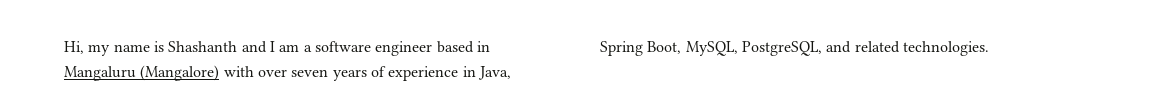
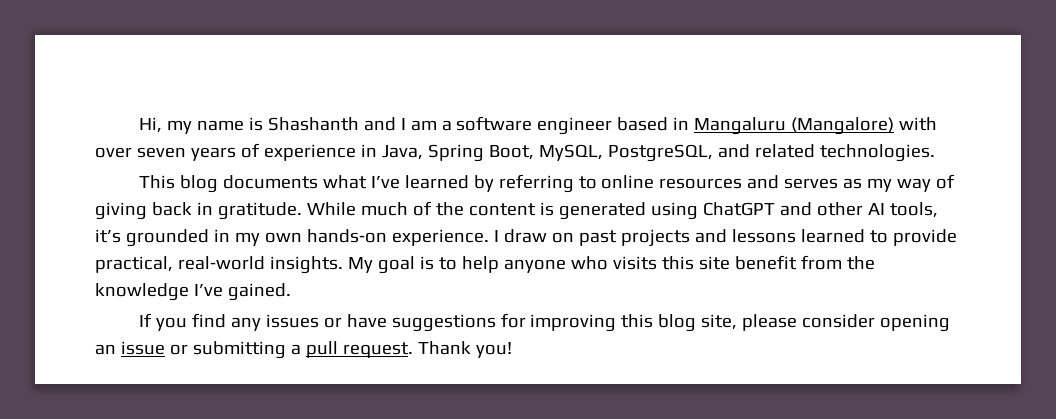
(989, 48) none -> [138,174,956,193] [95,201,938,220] [95,229,957,247] [95,255,875,274] [95,283,291,301] [138,313,951,332] [95,341,512,359] // This blog documents what I’ve learned by referring to online resources and serves as my way of giving back in gratitude. While much of the content is generated using ChatGPT and other AI tools, it’s grounded in my own hands‑on experience. I draw on past projects and lessons learned to provide practical, real‑world insights. My goal is to help anyone who visits this site benefit from the knowledge I’ve gained. // If you find any issues or have suggestions for improving this blog site, please consider opening an issue or submitting a pull request. Thank you!

